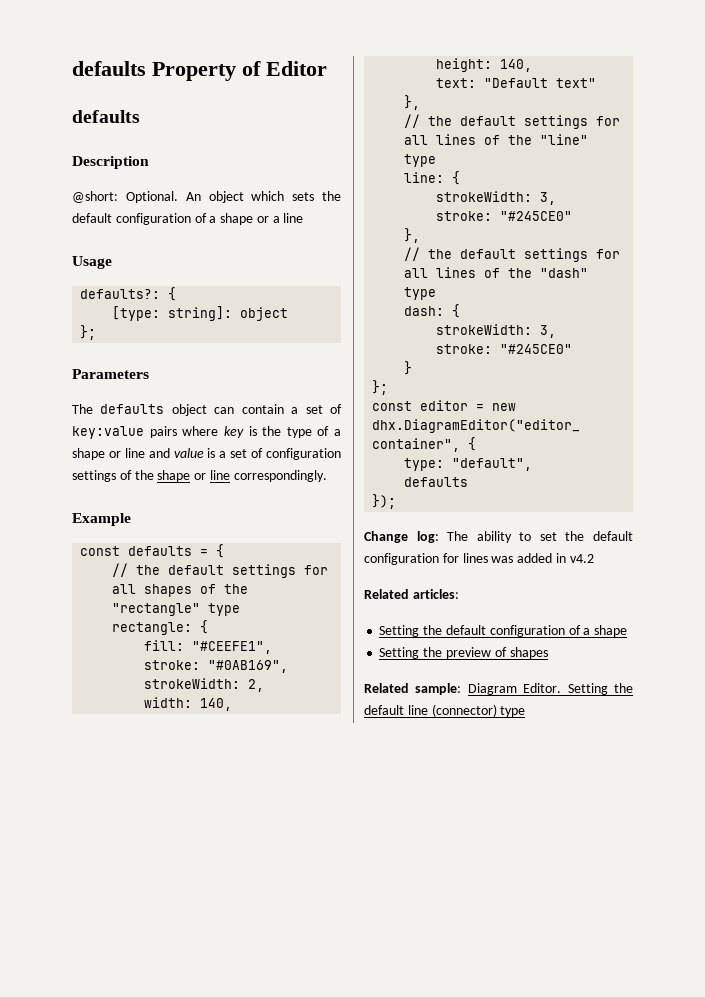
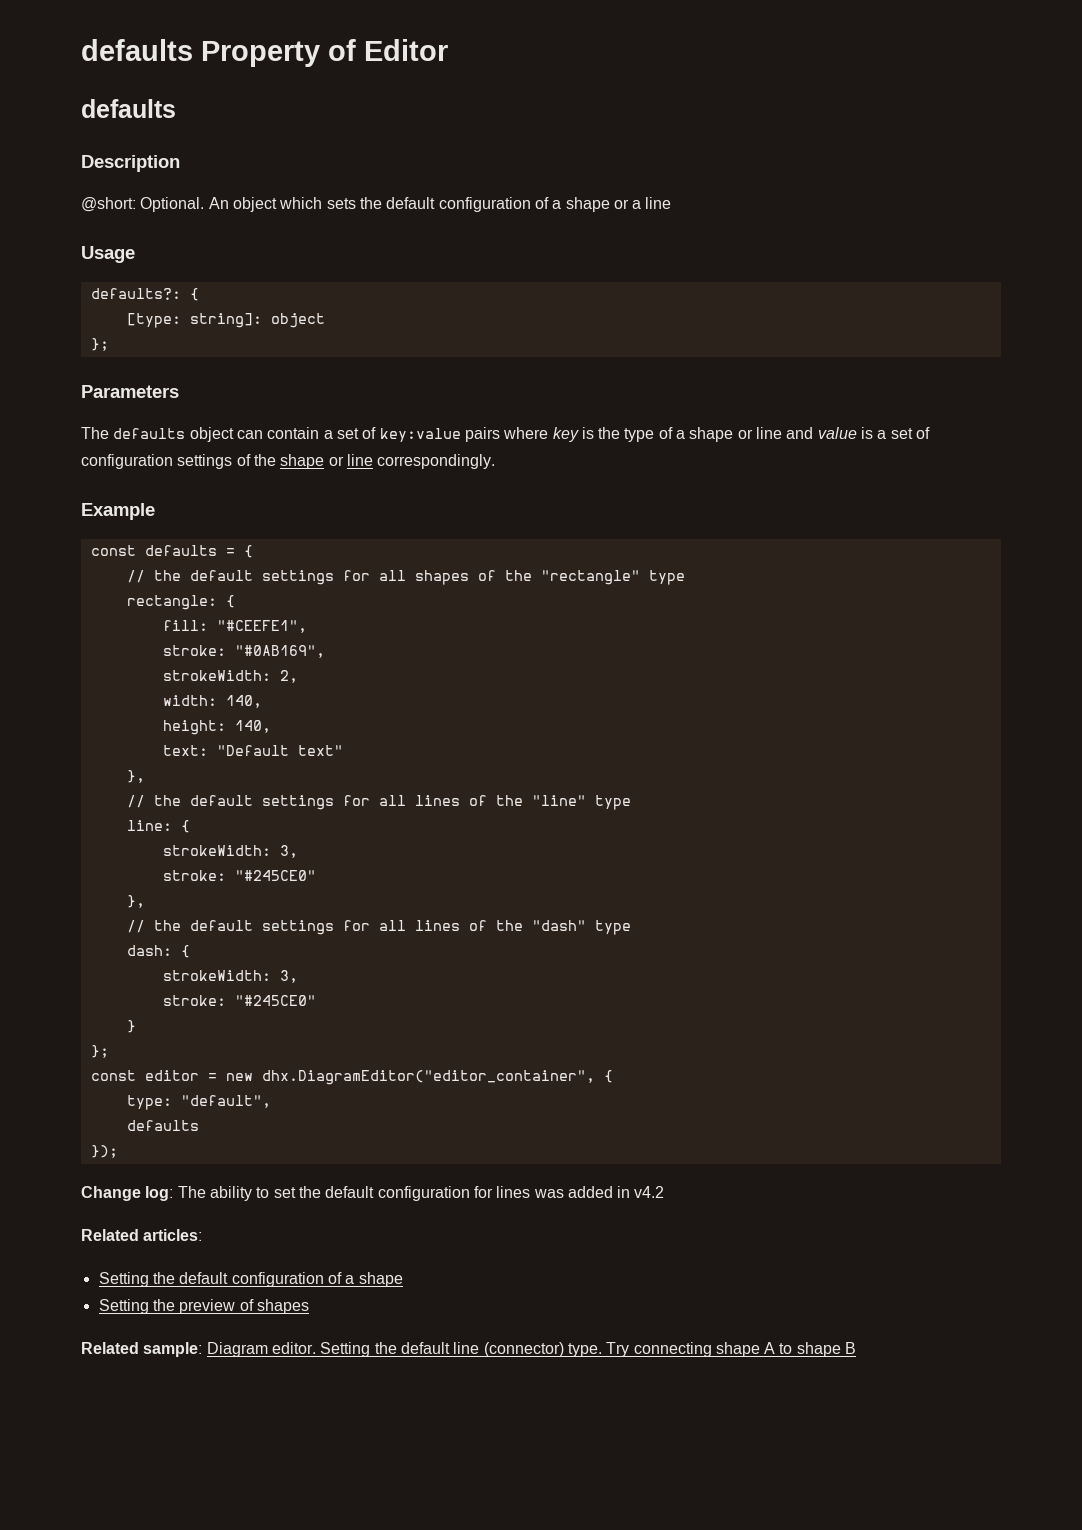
[523,683,562,693] Editor. -> [271,1342,316,1354] editor.
[500,706,526,717] type -> [567,1342,857,1357] type. Try connecting shape A to shape B

